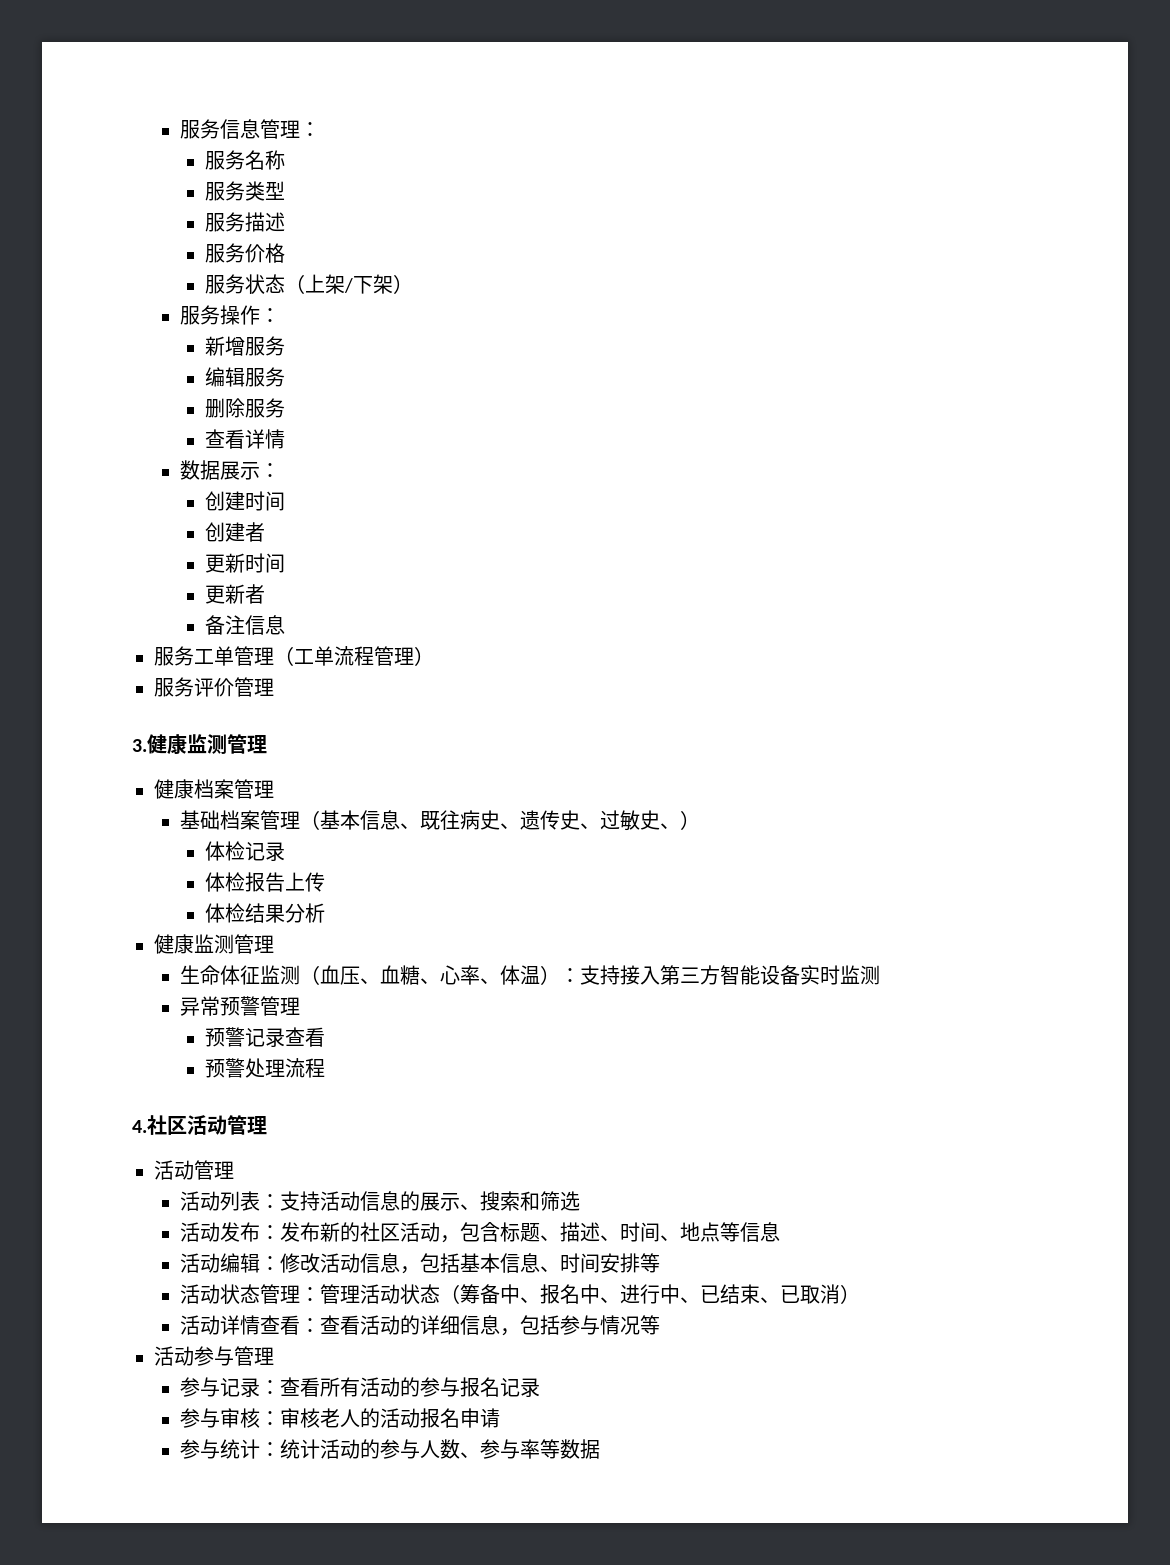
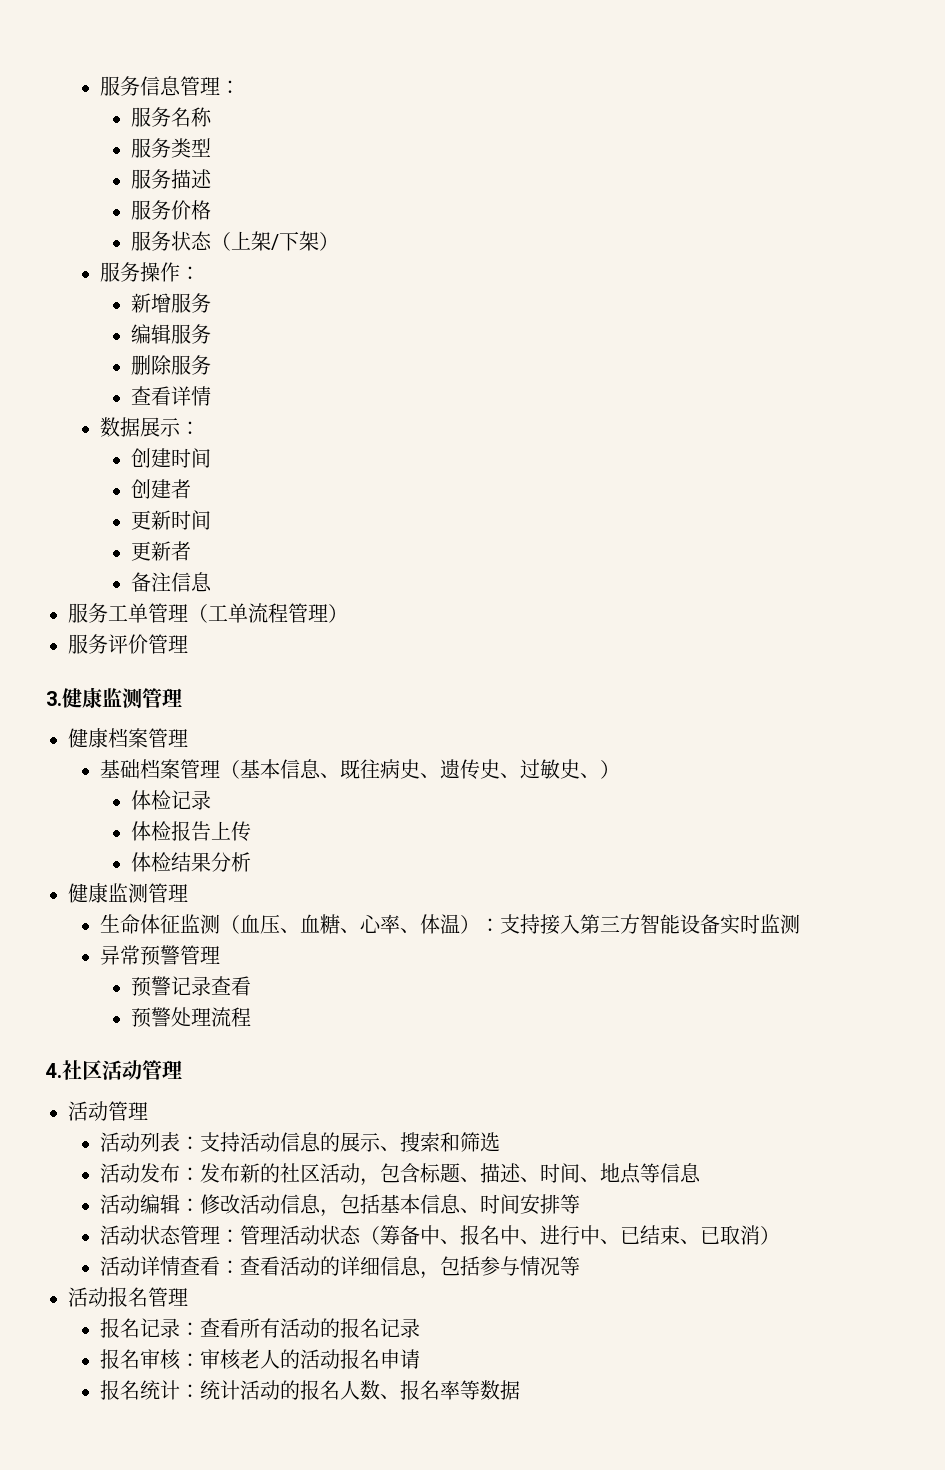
[194,1346,274,1366] [179,1377,220,1397] 参与管理 // 参与 -> [108,1287,188,1307] [99,1318,140,1338] 报名管理 // 报名
[419,1377,460,1397] 参与 -> (340, 1328) none
[179,1408,220,1428] 参与 -> [99,1349,140,1369] 报名
[179,1439,220,1459] 参与 -> [99,1380,140,1400] 报名
[379,1439,520,1459] 参与人数、参与 -> [299,1380,440,1400] 报名人数、报名

